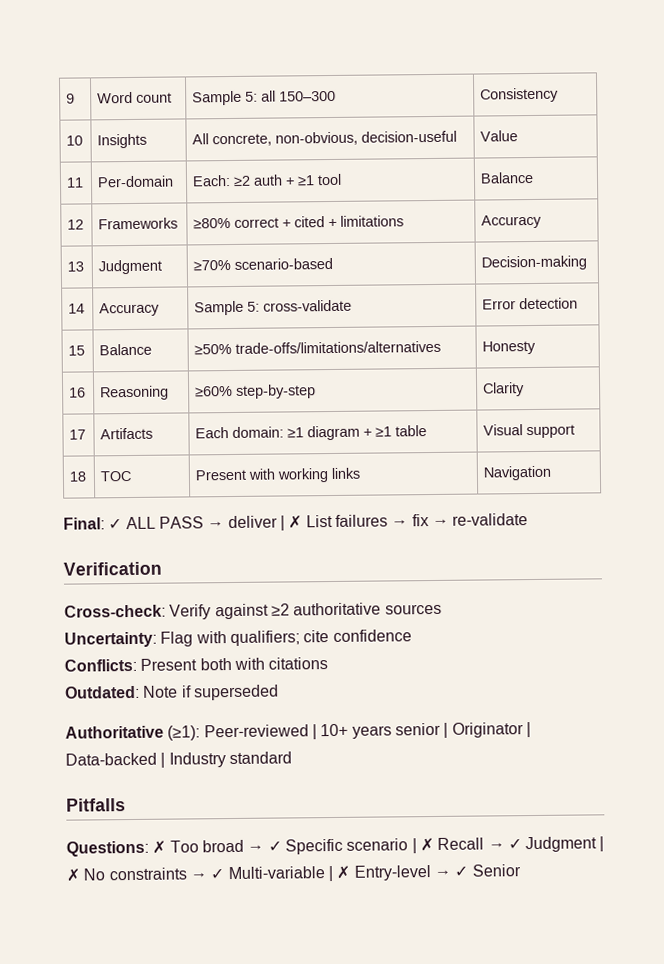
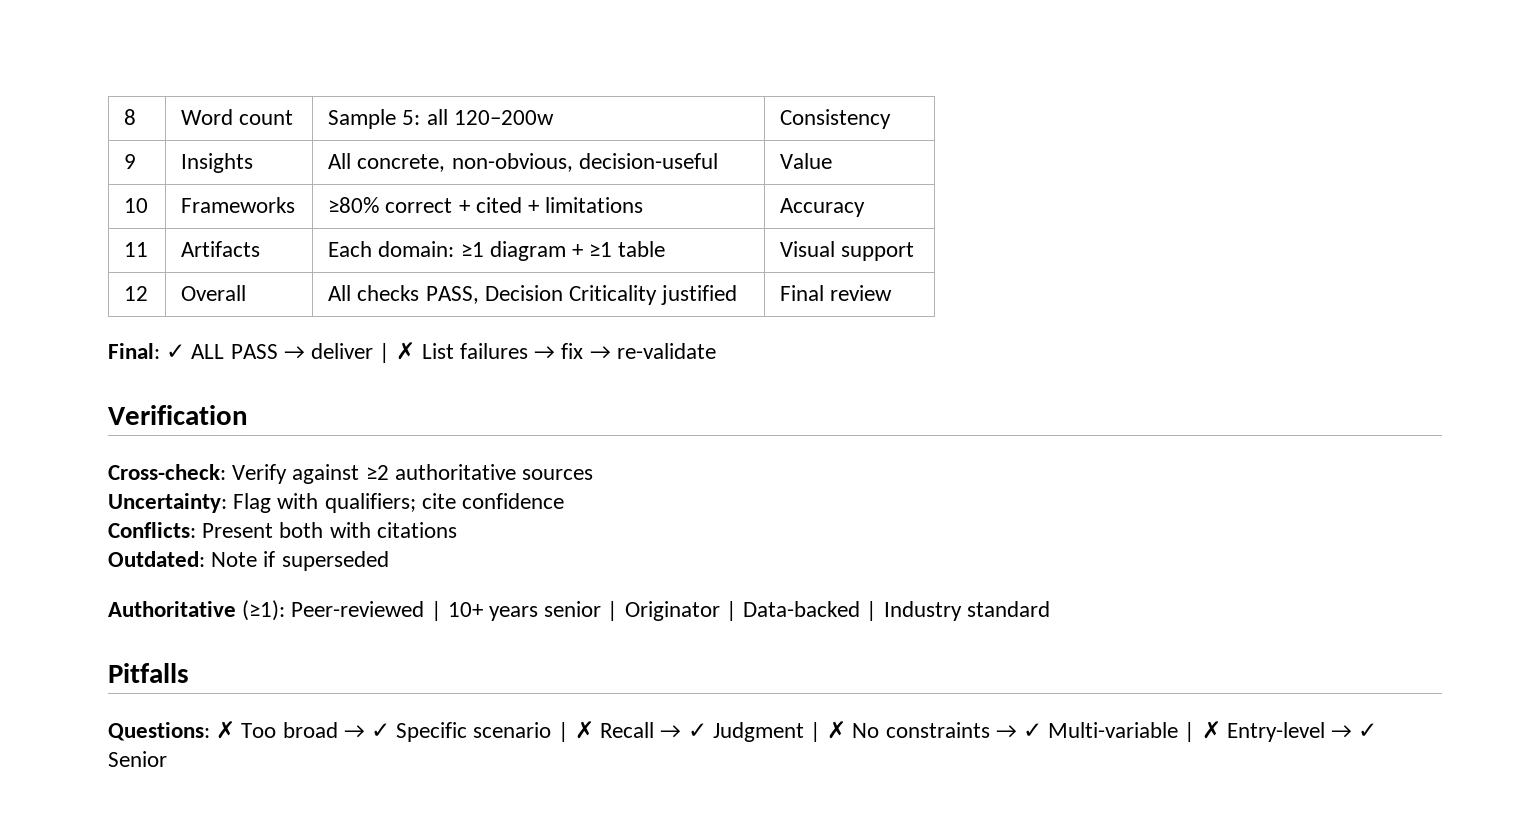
[65,93,75,104] 9 -> [124,109,137,125] 8
[278,90,336,102] 150–300 -> [453,110,554,125] 120–200w
[65,135,83,146] 10 -> [124,154,137,169] 9
[65,177,84,188] [96,175,174,188] [191,173,342,187] [479,171,534,184] [66,219,84,230] 11 | Per-domain | Each: ≥2 auth + ≥1 tool | Balance // 12 -> [124,198,149,213] 10
[66,261,84,272] [97,259,162,275] [192,257,333,272] [480,255,587,271] [67,303,85,314] [98,302,160,317] [193,299,352,316] [481,297,578,310] [67,345,85,356] [98,343,152,356] [193,340,441,356] [481,340,536,355] [68,387,86,398] [99,385,169,401] [194,384,316,399] [482,382,525,397] [68,429,86,440] 13 | Judgment | ≥70% scenario-based | Decision-making // 14 | Accuracy | Sample 5: cross-validate | Error detection // 15 | Balance | ≥50% trade-offs/limitations/alternatives | Honesty // 16 | Reasoning | ≥60% step-by-step | Clarity // 17 -> [124,242,149,257] 11
[68,471,86,482] [99,471,131,482] [194,467,360,483] [482,465,551,481] 18 | TOC | Present with working links | Navigation -> [124,286,149,301] [181,285,247,301] [328,285,738,305] [780,285,893,301] 12 | Overall | All checks PASS, Decision Criticality justified | Final review

